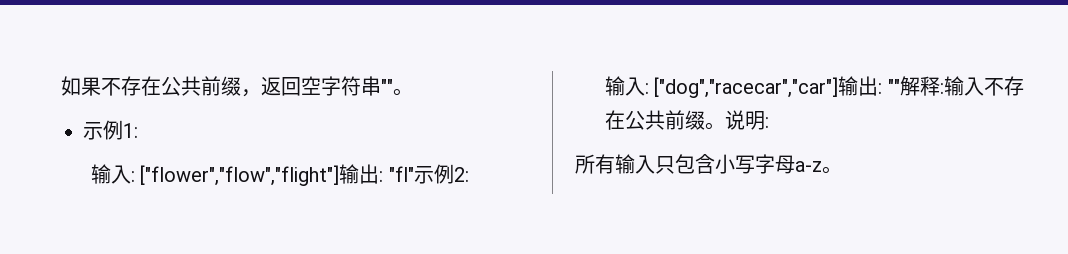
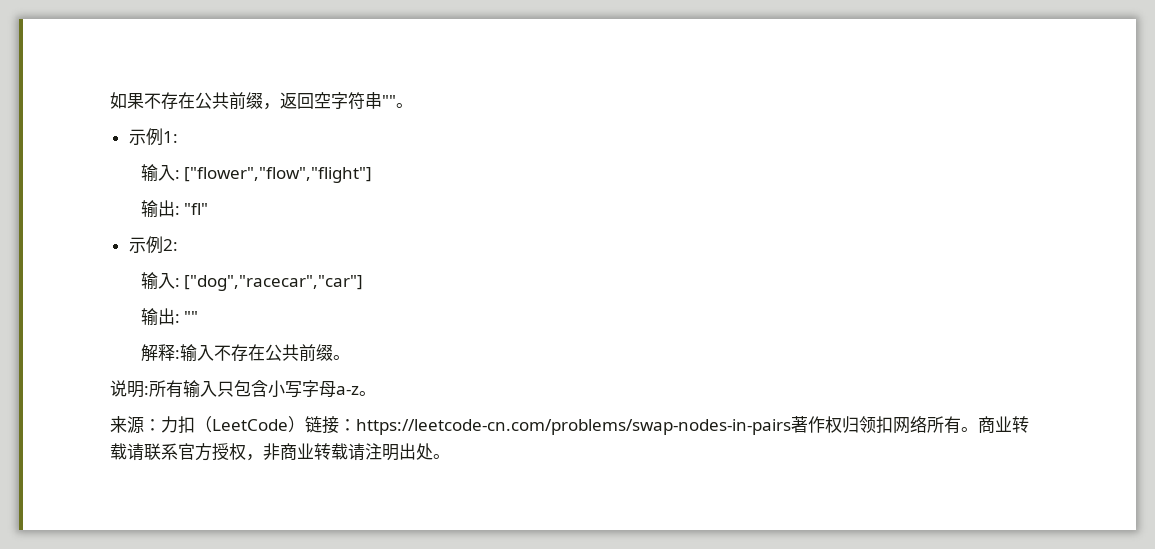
(340, 175) none -> (373, 175) //
(414, 174) none -> (209, 209) //
(839, 87) none -> (364, 283) //
(900, 86) none -> (199, 317) //
(725, 126) none -> (350, 357) //
(769, 122) // -> (149, 390) none
(842, 170) none -> [110,416,1029,435] [110,443,450,461] // 来源：力扣（LeetCode）链接：https://leetcode-cn.com/problems/swap-nodes-in-pairs著作权归领扣网络所有。商业转载请联系官方授权，非商业转载请注明出处。

